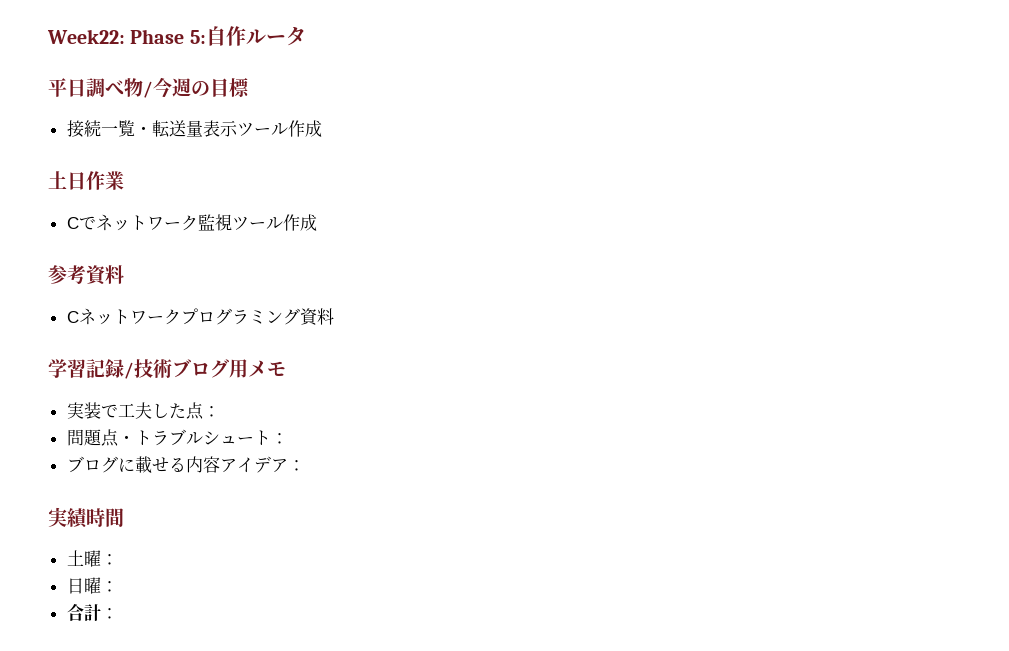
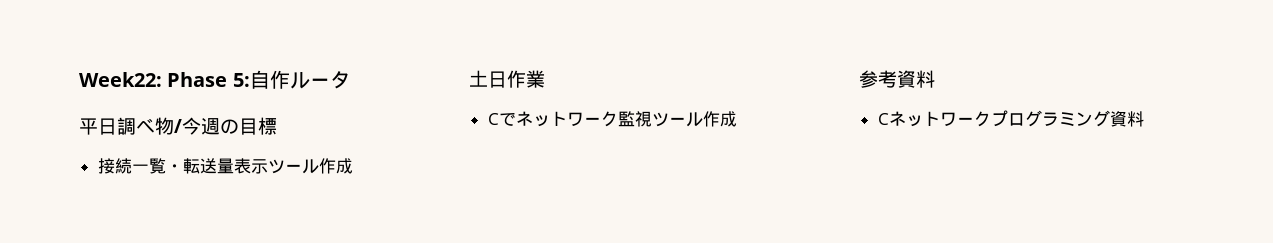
[48,359,286,379] [66,402,220,420] [66,429,288,447] [66,456,305,474] [48,507,124,529] [66,550,118,567] [66,577,118,594] [66,603,118,621] // 学習記録/技術ブログ用メモ // 実装で工夫した点： // 問題点・トラブルシュート： // ブログに載せる内容アイデア： // 実績時間 // 土曜： // 日曜： // 合計： -> (1144, 119) none

